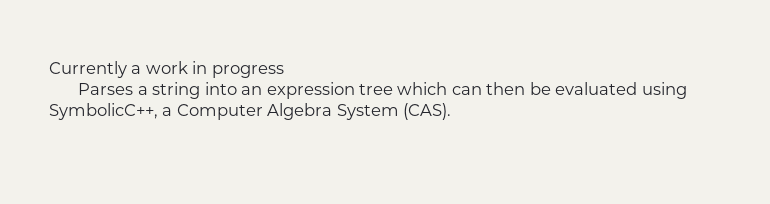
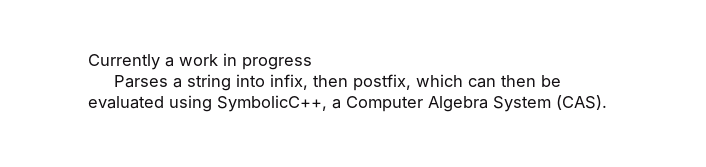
[241,82,394,99] an expression tree -> [270,74,412,91] infix, then postfix,

